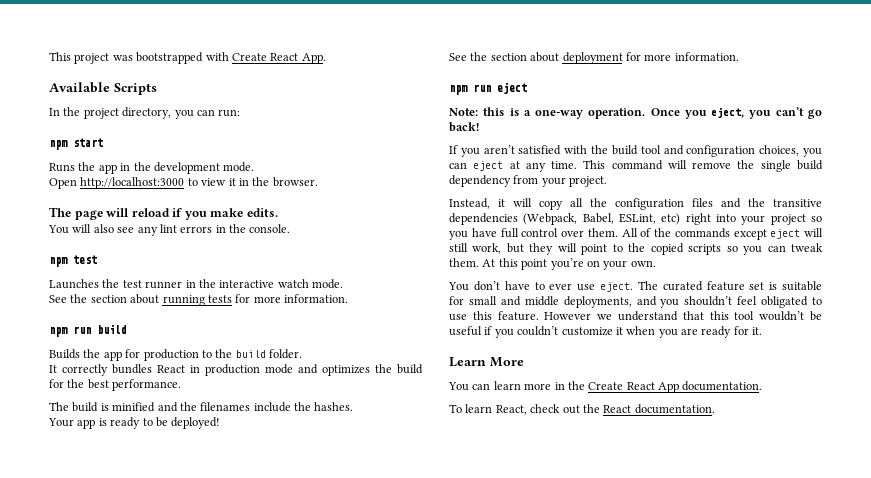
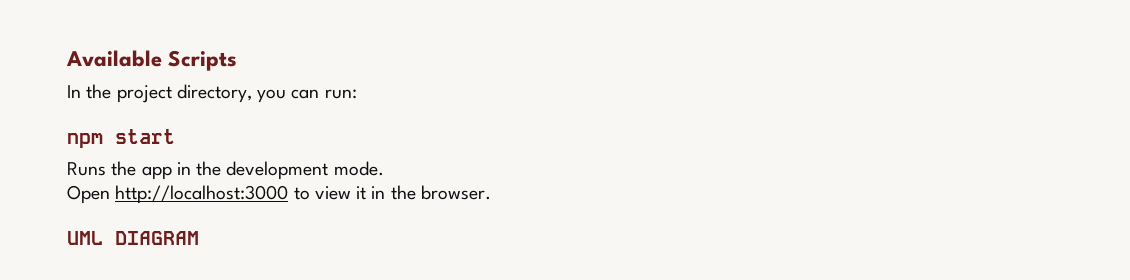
[49,52,326,64] This project was bootstrapped with Create React App. // -> (66, 58) none
[49,207,278,220] [48,224,291,236] [49,255,97,267] [49,279,343,289] [49,294,348,306] [49,324,127,337] [49,349,302,361] [49,364,423,376] [49,379,182,391] [49,402,354,412] [48,417,221,429] [449,52,739,64] [449,82,527,95] [449,107,822,119] [449,122,479,132] [449,145,822,157] [449,160,823,172] [449,175,608,187] [449,198,822,210] [449,213,822,225] [449,228,823,240] [449,243,823,255] [449,258,656,270] [448,281,822,292] [449,296,822,308] [449,311,822,321] [449,326,763,338] [449,357,524,367] [448,381,763,393] [449,404,715,415] The page will reload if you make edits. // You will also see any lint errors in the console. // npm test // Launches the test runner in the interactive watch mode. // See the section about running tests for more information. // npm run build // Builds the app for production to the build folder. // It correctly bundles React in production mode and optimizes the build for the best performance. // The build is minified and the filenames include the hashes. // Your app is ready to be deployed! // See the section about deployment for more information. // npm run eject // Note: this is a one-way operation. Once you eject, you can’t go back! // If you aren’t satisfied with the build tool and configuration choices, you can eject at any time. This command will remove the single build dependency from your project. // Instead, it will copy all the configuration files and the transitive dependencies (Webpack, Babel, ESLint, etc) right into your project so you have full control over them. All of the commands except eject will still work, but they will point to the copied scripts so you can tweak them. At this point you’re on your own. // You don’t have to ever use eject. The curated feature set is suitable for small and middle deployments, and you shouldn’t feel obligated to use this feature. However we understand that this tool wouldn’t be useful if you couldn’t customize it when you are ready for it. // Learn More // You can learn more in the Create React App documentation. // To learn React, check out the React documentation. -> [67,231,199,245] UML DIAGRAM

